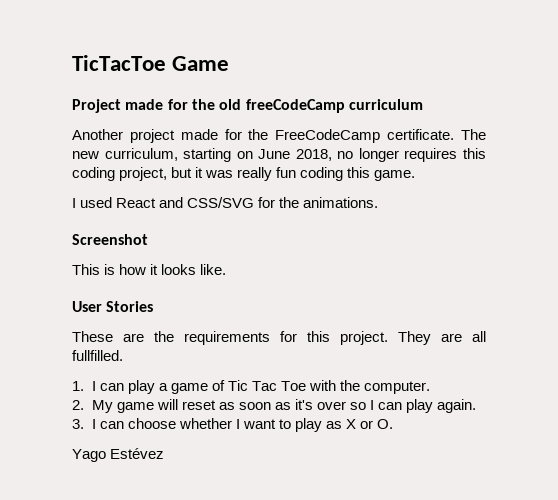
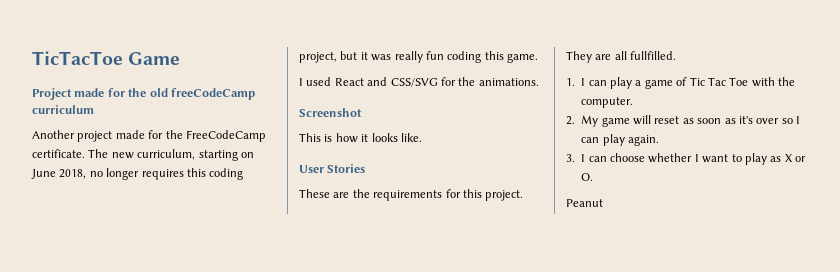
[72,448,165,462] Yago Estévez -> [566,199,603,207] Peanut

